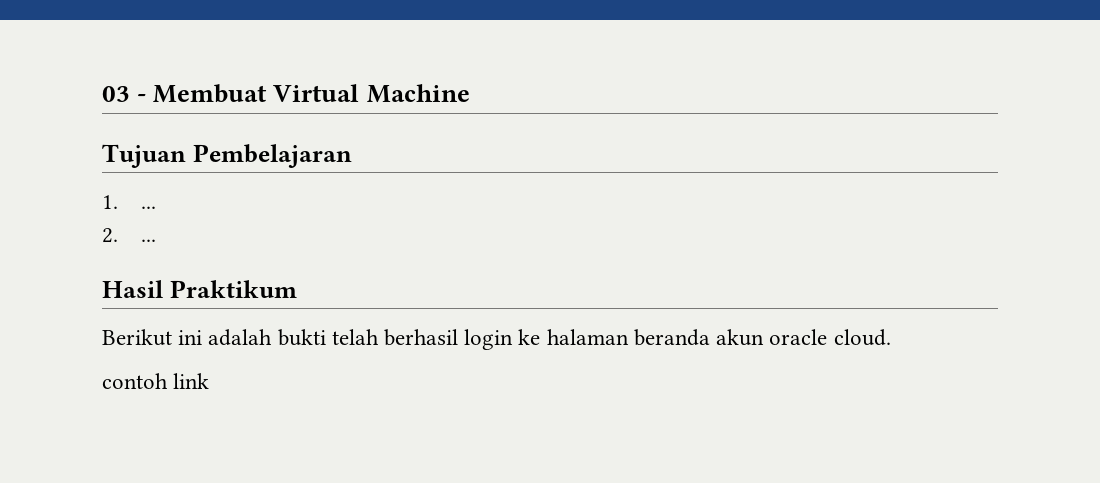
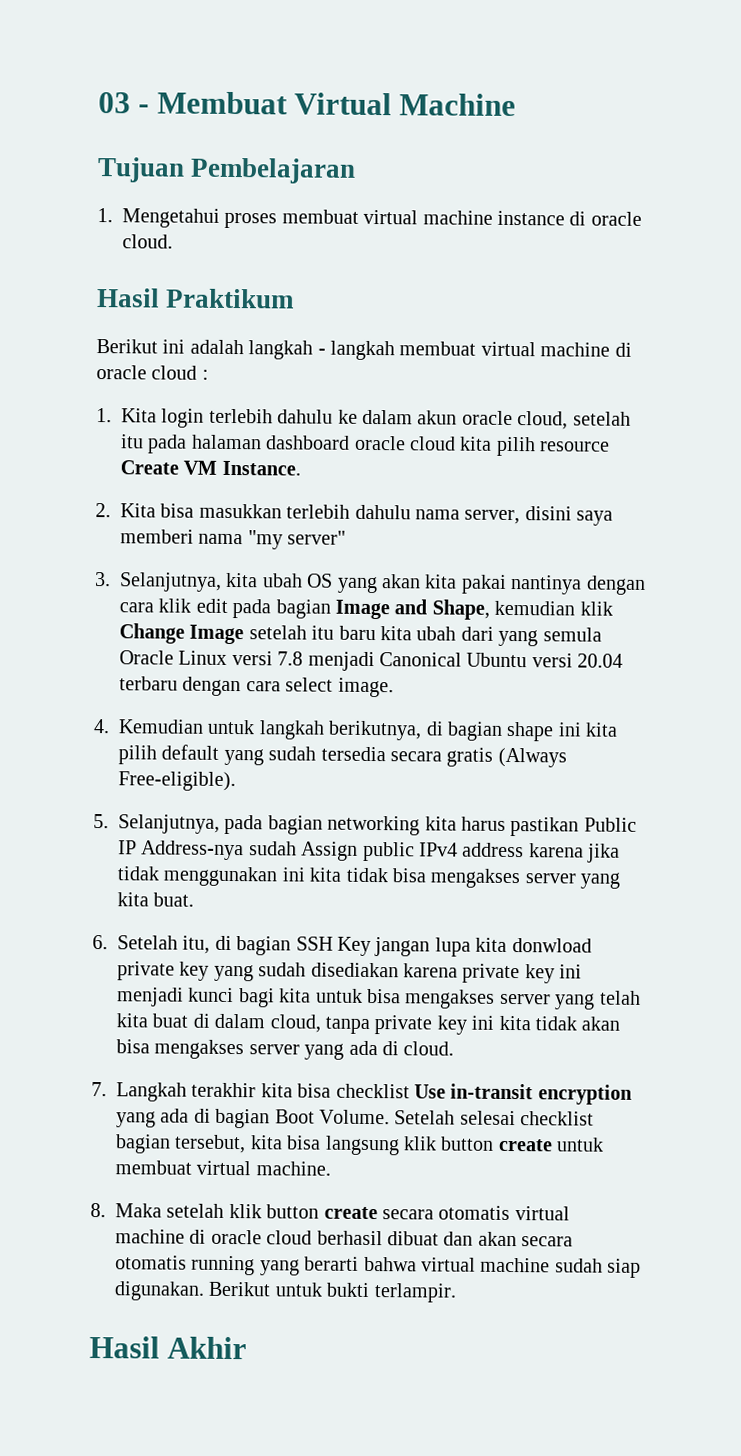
[141,206,157,209] [102,228,157,243] ... // 2. ... -> [122,208,642,229] [122,234,173,249] Mengetahui proses membuat virtual machine instance di oracle cloud.
[277,329,891,350] [102,373,210,389] bukti telah berhasil login ke halaman beranda akun oracle cloud. // contoh link -> [248,340,632,361] [96,365,209,380] [96,408,631,430] [120,434,611,457] [120,460,301,476] [95,503,614,526] [120,529,347,550] [95,572,646,595] [119,598,613,620] [119,623,602,647] [119,650,624,672] [119,676,394,698] [93,719,619,742] [118,744,567,768] [118,771,236,792] [93,814,637,837] [118,840,621,863] [117,866,621,889] [117,892,195,907] [92,935,592,957] [117,961,583,984] [117,987,641,1010] [116,1013,621,1035] [116,1039,455,1060] [91,1082,632,1105] [116,1108,595,1129] [115,1134,605,1156] [115,1160,331,1176] [90,1203,570,1221] [115,1229,574,1247] [115,1255,642,1278] [114,1281,457,1303] [89,1336,248,1360] langkah - langkah membuat virtual machine di oracle cloud : // 1. Kita login terlebih dahulu ke dalam akun oracle cloud, setelah itu pada halaman dashboard oracle cloud kita pilih resource Create VM Instance. // 2. Kita bisa masukkan terlebih dahulu nama server, disini saya memberi nama "my server" // 3. Selanjutnya, kita ubah OS yang akan kita pakai nantinya dengan cara klik edit pada bagian Image and Shape, kemudian klik Change Image setelah itu baru kita ubah dari yang semula Oracle Linux versi 7.8 menjadi Canonical Ubuntu versi 20.04 terbaru dengan cara select image. // 4. Kemudian untuk langkah berikutnya, di bagian shape ini kita pilih default yang sudah tersedia secara gratis (Always Free-eligible). // 5. Selanjutnya, pada bagian networking kita harus pastikan Public IP Address-nya sudah Assign public IPv4 address karena jika tidak menggunakan ini kita tidak bisa mengakses server yang kita buat. // 6. Setelah itu, di bagian SSH Key jangan lupa kita donwload private key yang sudah disediakan karena private key ini menjadi kunci bagi kita untuk bisa mengakses server yang telah kita buat di dalam cloud, tanpa private key ini kita tidak akan bisa mengakses server yang ada di cloud. // 7. Langkah terakhir kita bisa checklist Use in-transit encryption yang ada di bagian Boot Volume. Setelah selesai checklist bagian tersebut, kita bisa langsung klik button create untuk membuat virtual machine. // 8. Maka setelah klik button create secara otomatis virtual machine di oracle cloud berhasil dibuat dan akan secara otomatis running yang berarti bahwa virtual machine sudah siap digunakan. Berikut untuk bukti terlampir. // Hasil Akhir

